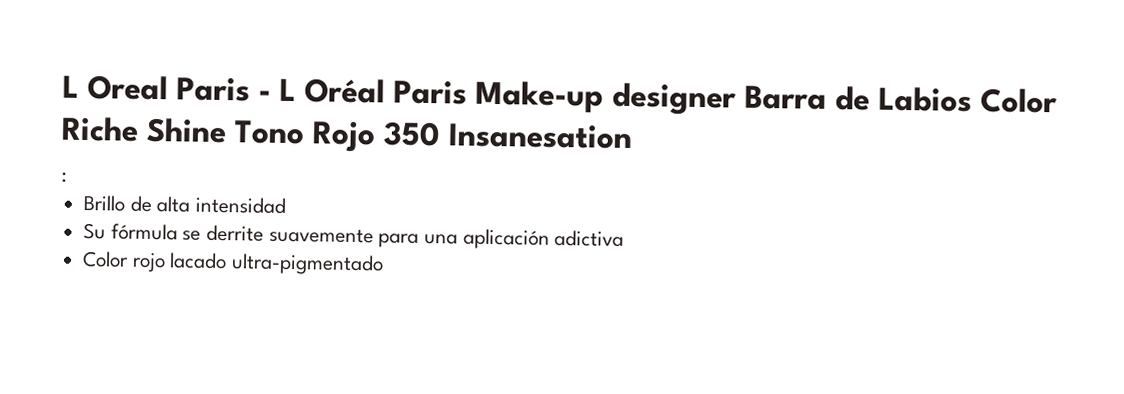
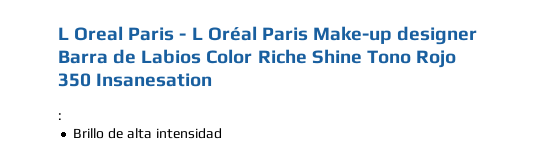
[83,222,625,250] [82,250,385,276] // Su fórmula se derrite suavemente para una aplicación adictiva // Color rojo lacado ultra-pigmentado -> (222, 133) none

